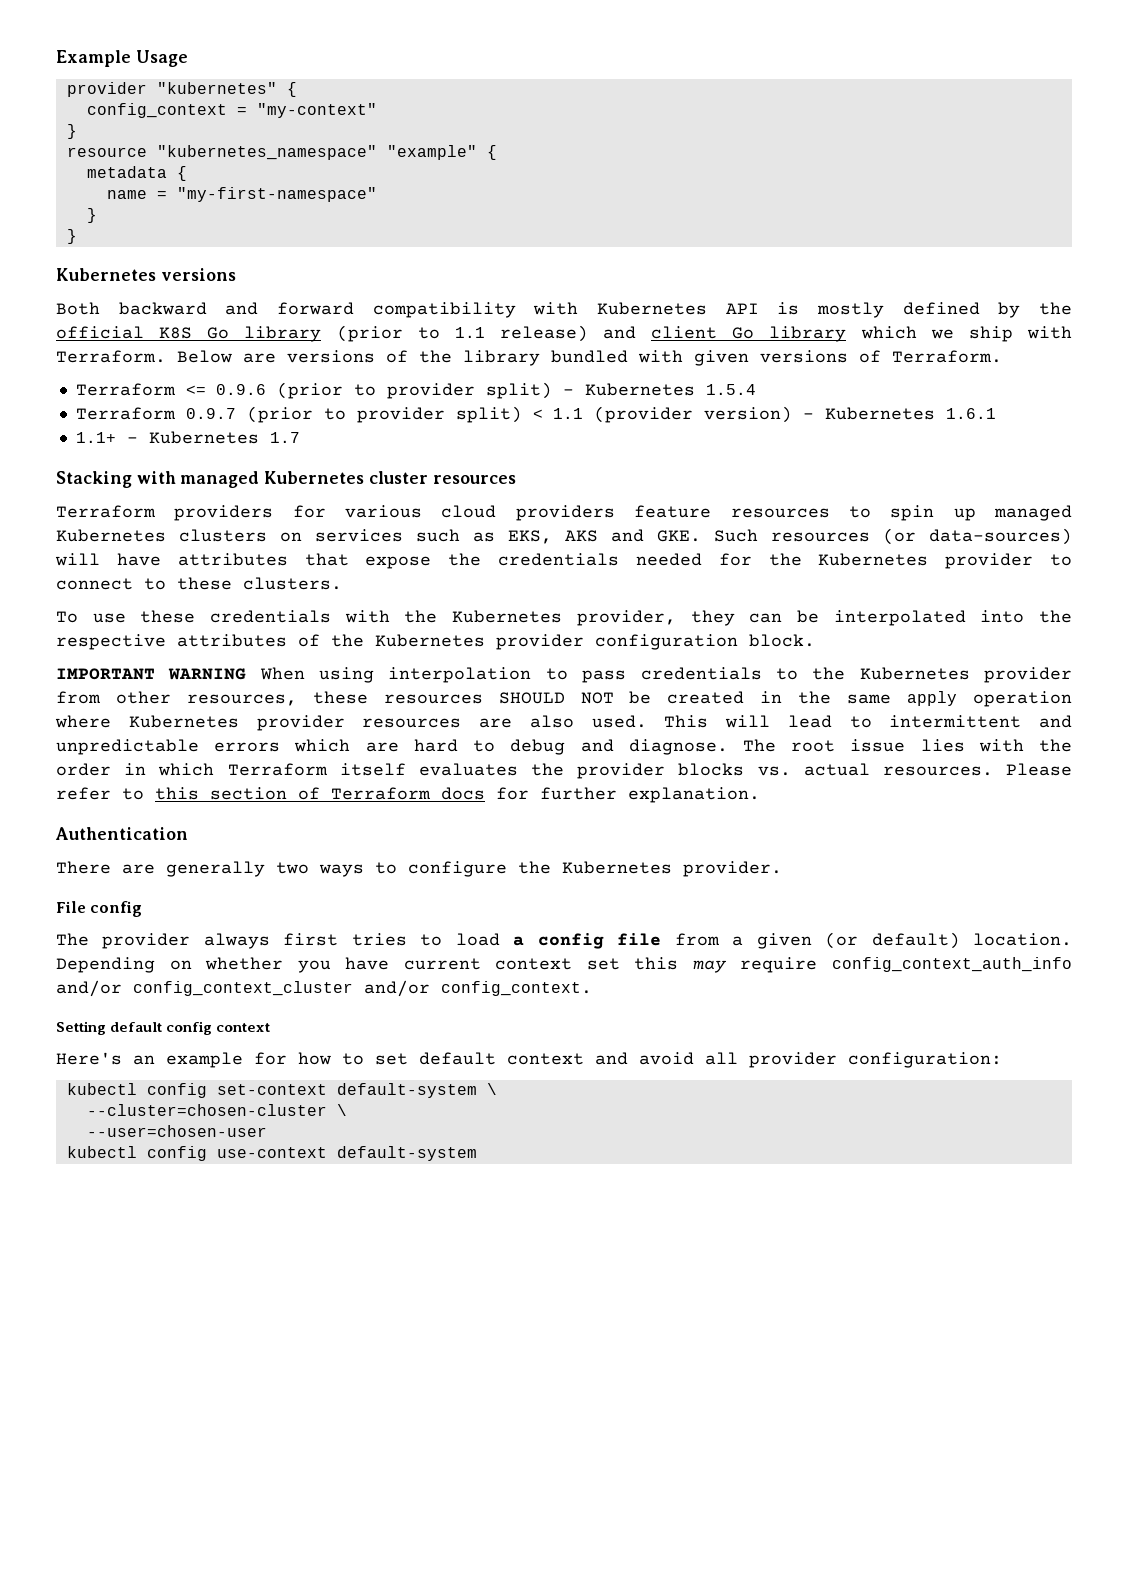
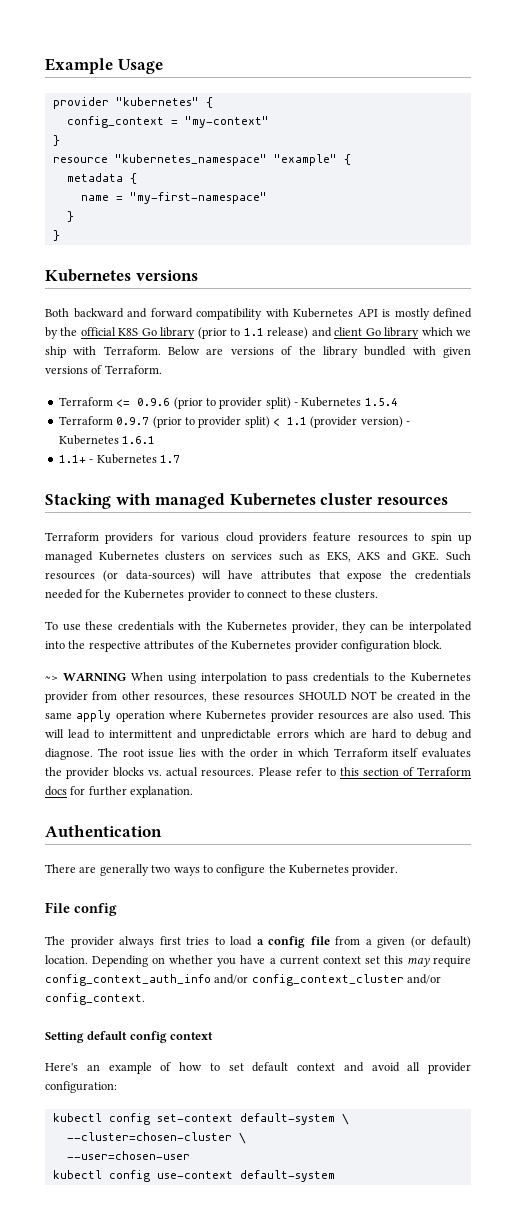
[56,668,155,680] IMPORTANT -> [45,676,58,681] ~>
(390, 963) none -> [269,958,276,964] a
[254,1052,287,1065] for -> [160,1062,172,1071] of

